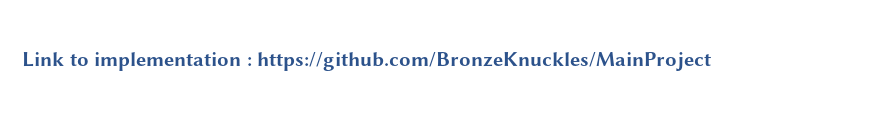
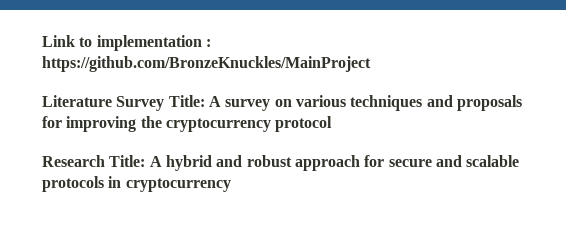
(712, 61) none -> [42,95,522,111] [42,116,333,132] [42,155,520,171] [42,176,231,192] // Literature Survey Title: A survey on various techniques and proposals for improving the cryptocurrency protocol // Research Title: A hybrid and robust approach for secure and scalable protocols in cryptocurrency

